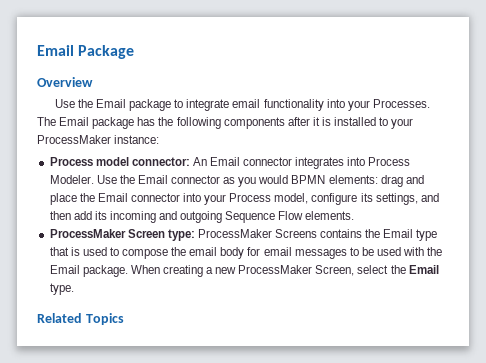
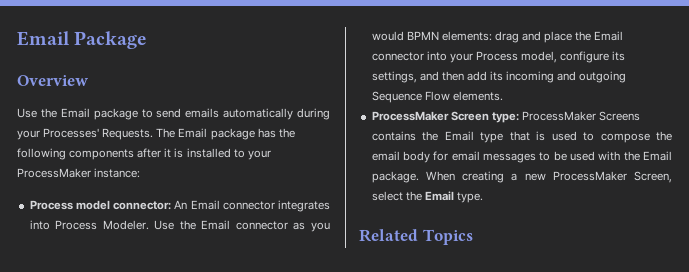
[186,99,430,111] integrate email functionality into your Processes. -> [156,108,330,120] [17,128,154,140] send emails automatically during your Processes' Requests.

